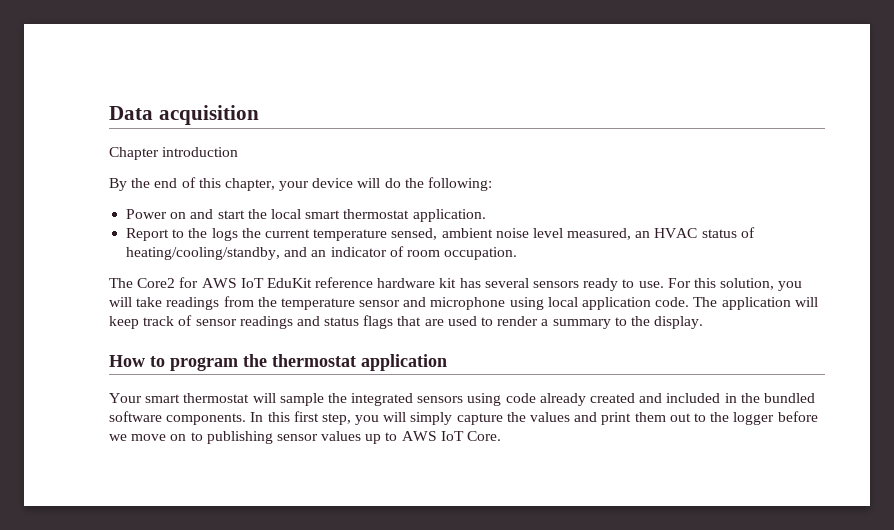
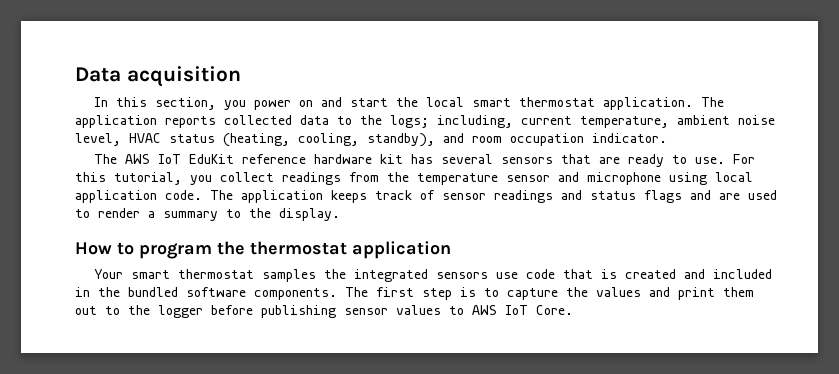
[109,147,239,160] [109,177,493,191] [126,209,168,219] Chapter introduction // By the end of this chapter, your device will do the following: // Power -> [93,97,291,110] In this section, you power
[126,227,755,241] [126,246,518,260] [109,277,199,288] // Report to the logs the current temperature sensed, ambient noise level measured, an HVAC status of heating/cooling/standby, and an indicator of room occupation. // The Core2 for -> [700,97,724,107] [75,115,775,128] [75,133,667,147] [93,154,117,164] The application reports collected data to the logs; including, current temperature, ambient noise level, HVAC status (heating, cooling, standby), and room occupation indicator. // The
(580, 284) none -> [560,154,620,164] that are
[720,278,803,291] [109,297,163,307] solution, you will take -> [114,172,274,185] tutorial, you collect
[794,297,818,307] [109,316,139,329] will keep -> [331,190,367,203] keeps
[397,316,422,326] that -> [690,190,711,200] and
[252,393,324,406] will sample -> [261,269,316,282] samples
[467,393,586,406] using code already -> [495,269,617,279] use code that is
[250,411,453,425] In this first step, you will simply -> [345,287,499,300] The first step is to
[109,432,203,441] we move on to -> (253, 310) none
[365,434,382,444] up -> (441, 310) none

